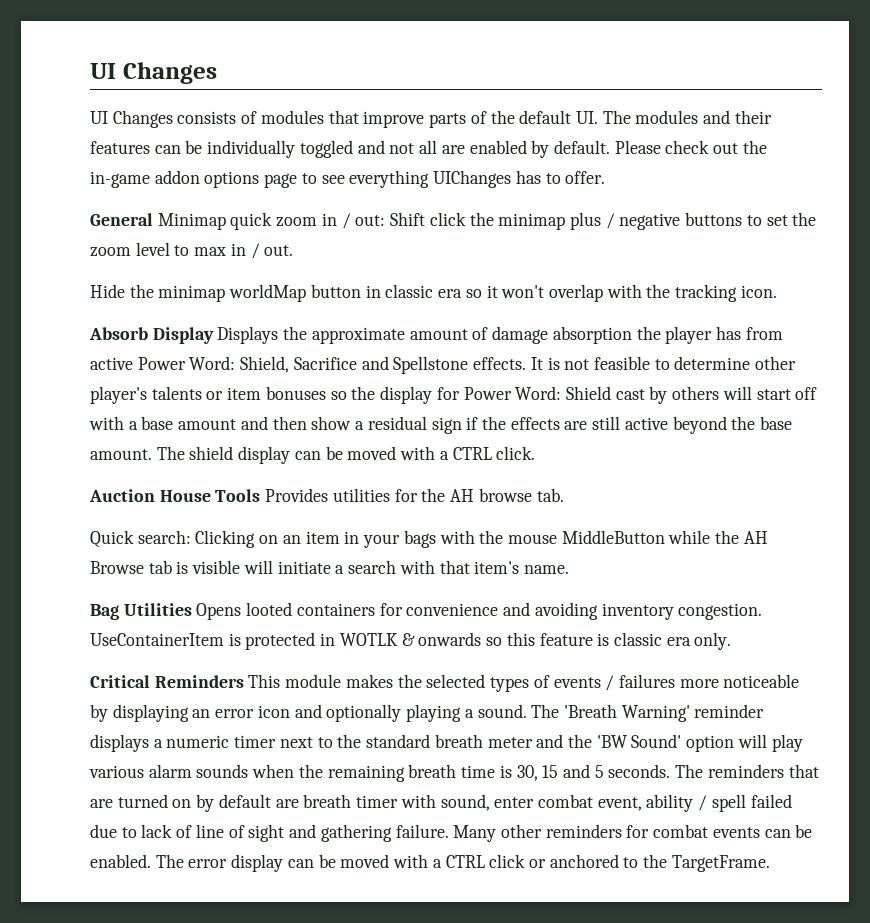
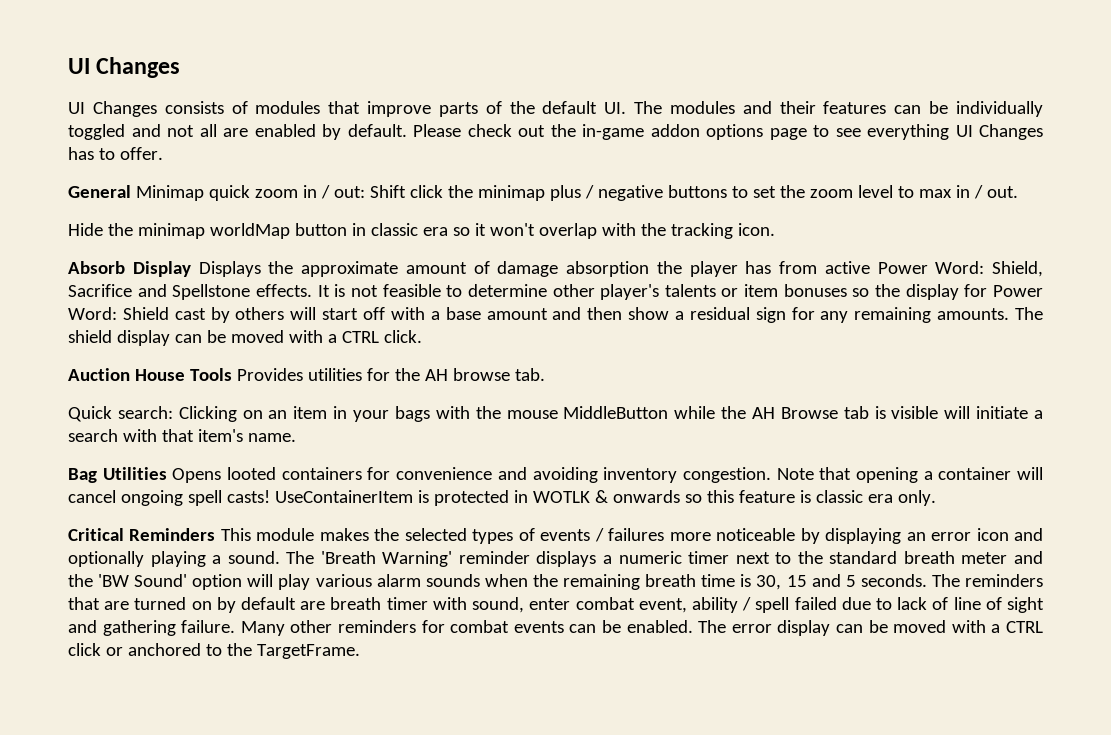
[433,170,512,188] UIChanges -> [955,124,1043,140] UI Changes
[466,416,793,434] [90,449,152,460] if the effects are still active beyond the base amount. -> [791,307,1010,323] for any remaining amounts.
(763, 611) none -> [776,467,1043,483] [68,490,270,506] Note that opening a container will cancel ongoing spell casts!

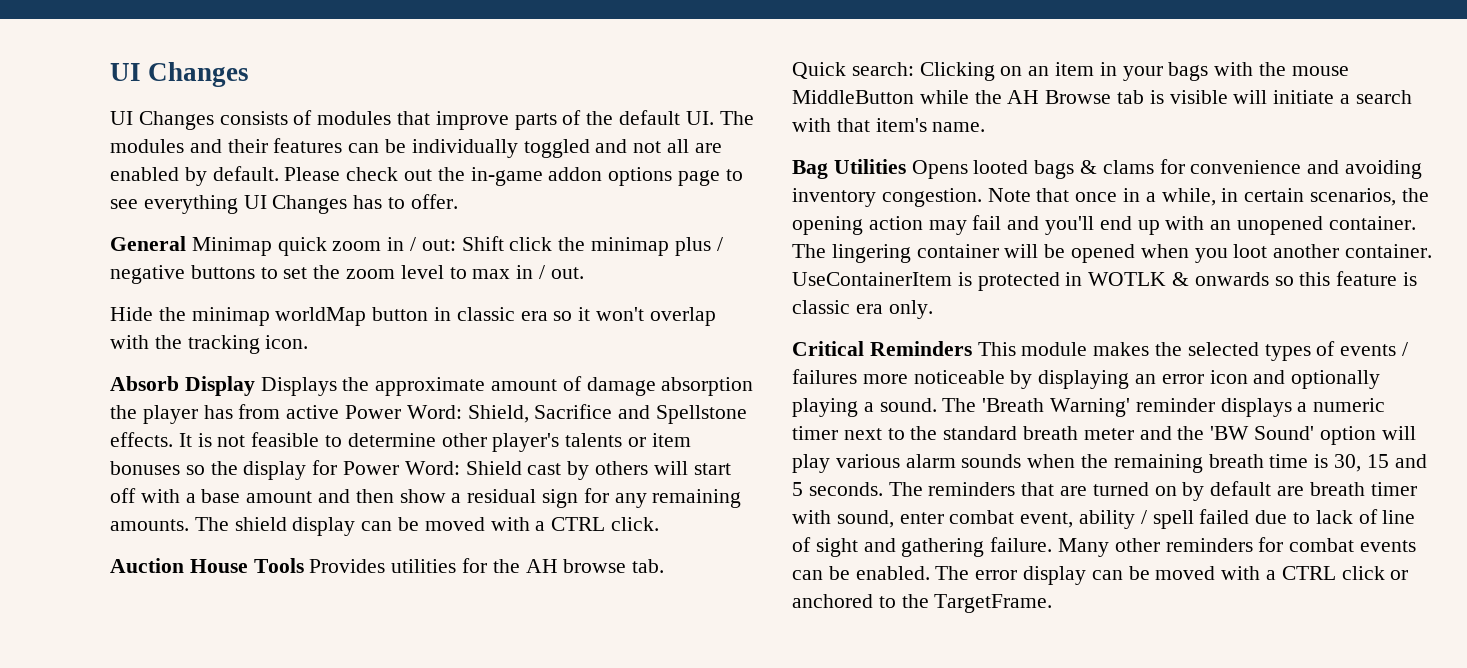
[281,467,362,480] containers -> [1034,160,1154,179] bags & clams
[855,467,1043,483] [68,490,270,506] opening a container will cancel ongoing spell casts! -> [1075,188,1429,206] [792,215,1416,235] [792,244,1433,263] once in a while, in certain scenarios, the opening action may fail and you'll end up with an unopened container. The lingering container will be opened when you loot another container.

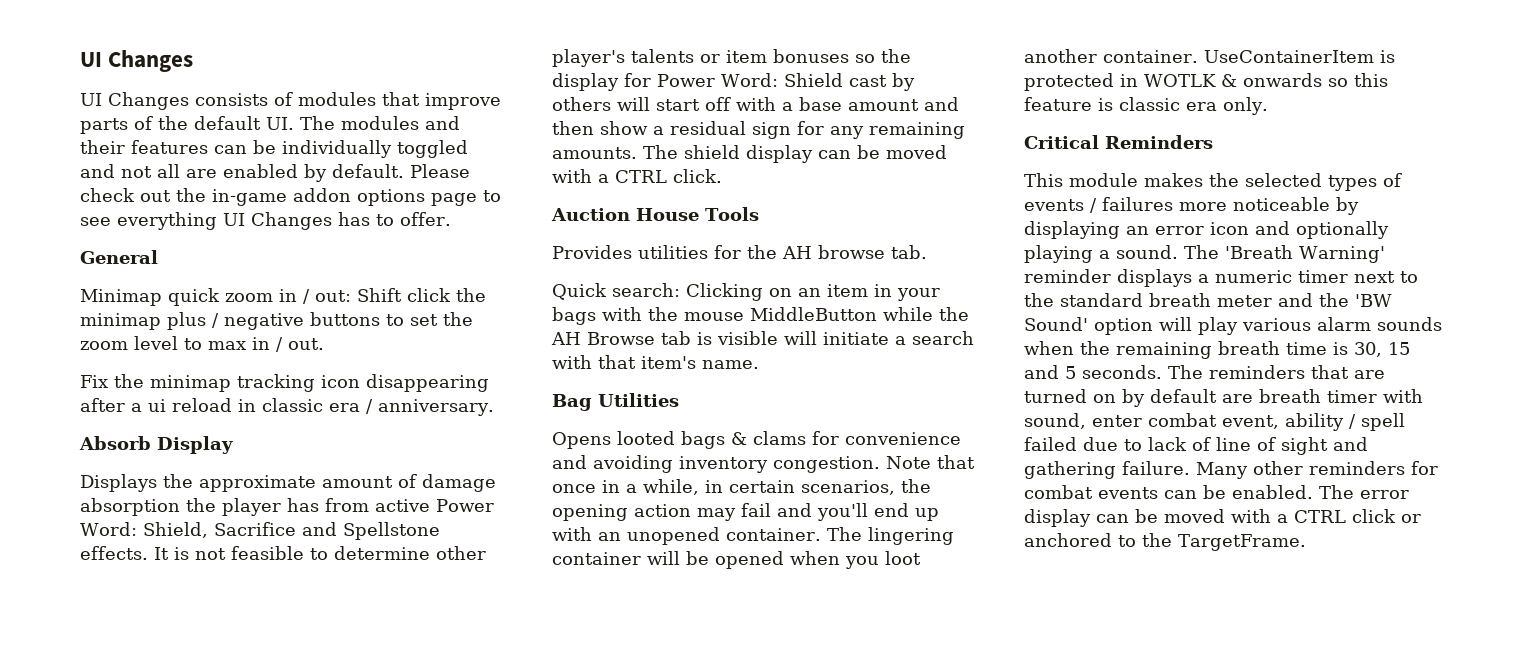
(186, 243) none -> (158, 257) //
[110,307,716,326] [110,335,309,354] Hide the minimap worldMap button in classic era so it won't overlap with the tracking icon. -> [80,374,489,392] [80,398,494,416] Fix the minimap tracking icon disappearing after a ui reload in classic era / anniversary.
(255, 386) none -> (233, 445) //
(304, 565) none -> (759, 214) //
(906, 166) none -> (679, 400) //
(972, 348) none -> (1213, 142) //

